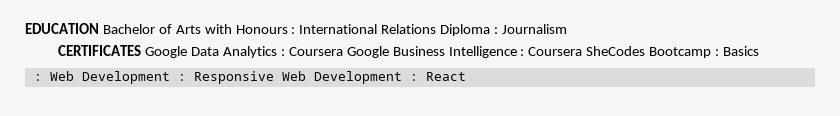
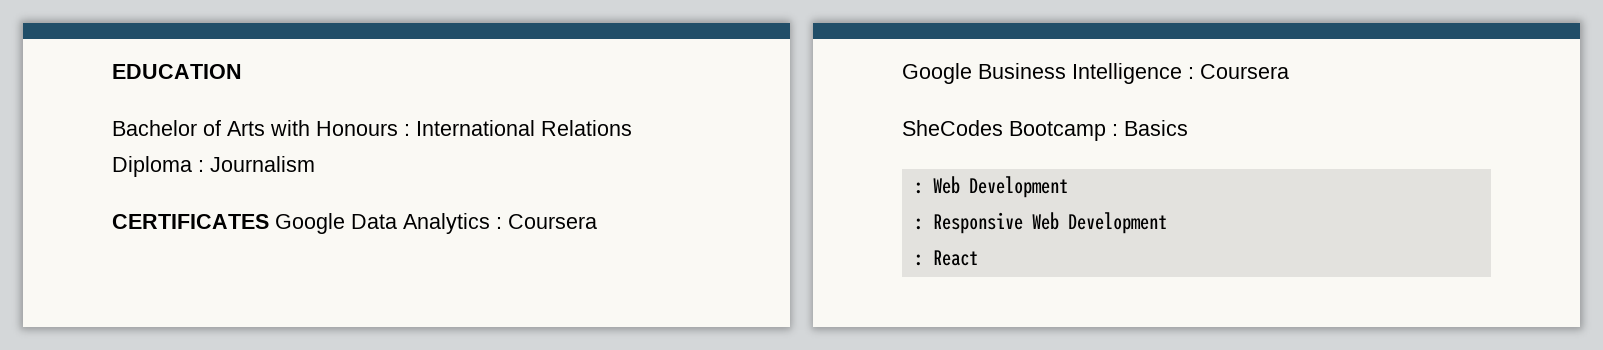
(99, 28) none -> (242, 71) //
(343, 51) none -> (597, 221) //
(583, 51) none -> (1289, 71) //
(170, 77) none -> (1068, 187) //
(402, 77) none -> (1167, 223) //

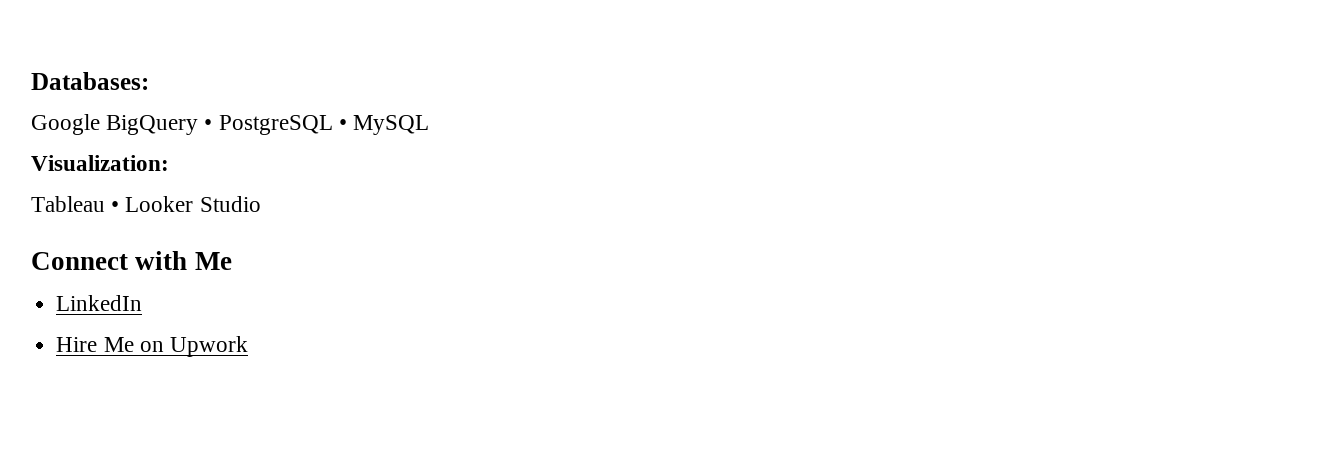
[112,64,242,79] [112,120,632,136] [112,156,315,177] [112,213,597,234] [902,63,1289,84] [902,120,1188,141] [914,176,1068,198] [914,212,1167,234] [914,250,978,266] EDUCATION // Bachelor of Arts with Honours : International Relations Diploma : Journalism // CERTIFICATES Google Data Analytics : Coursera // Google Business Intelligence : Coursera // SheCodes Bootcamp : Basics // : Web Development // : Responsive Web Development // : React -> [31,72,149,90] [31,114,430,135] [31,155,169,171] [31,196,261,212] [31,251,232,270] [56,295,143,311] [56,336,248,357] Databases: // Google BigQuery • PostgreSQL • MySQL // Visualization: // Tableau • Looker Studio // Connect with Me // LinkedIn // Hire Me on Upwork

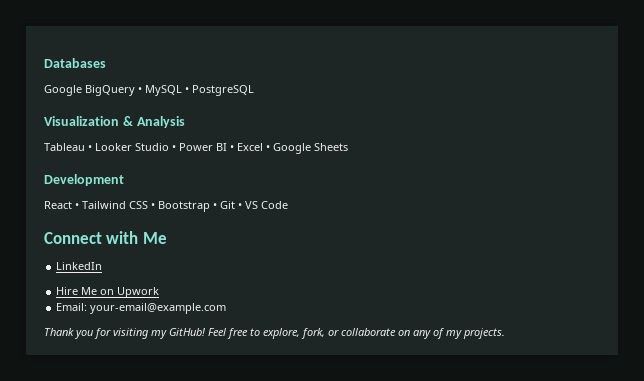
[31,72,149,90] Databases: -> [44,58,106,68] Databases
(213, 124) none -> [145,85,189,96] MySQL •
[338,115,430,135] [31,155,169,171] • MySQL // Visualization: -> [44,116,185,128] // Visualization & Analysis
(261, 204) none -> [172,143,348,154] [44,174,124,186] [44,201,288,212] • Power BI • Excel • Google Sheets // Development // React • Tailwind CSS • Bootstrap • Git • VS Code
(248, 346) none -> [56,303,227,314] [44,328,505,339] // Email: your-email@example.com // Thank you for visiting my GitHub! Feel free to explore, fork, or collaborate on any of my projects.

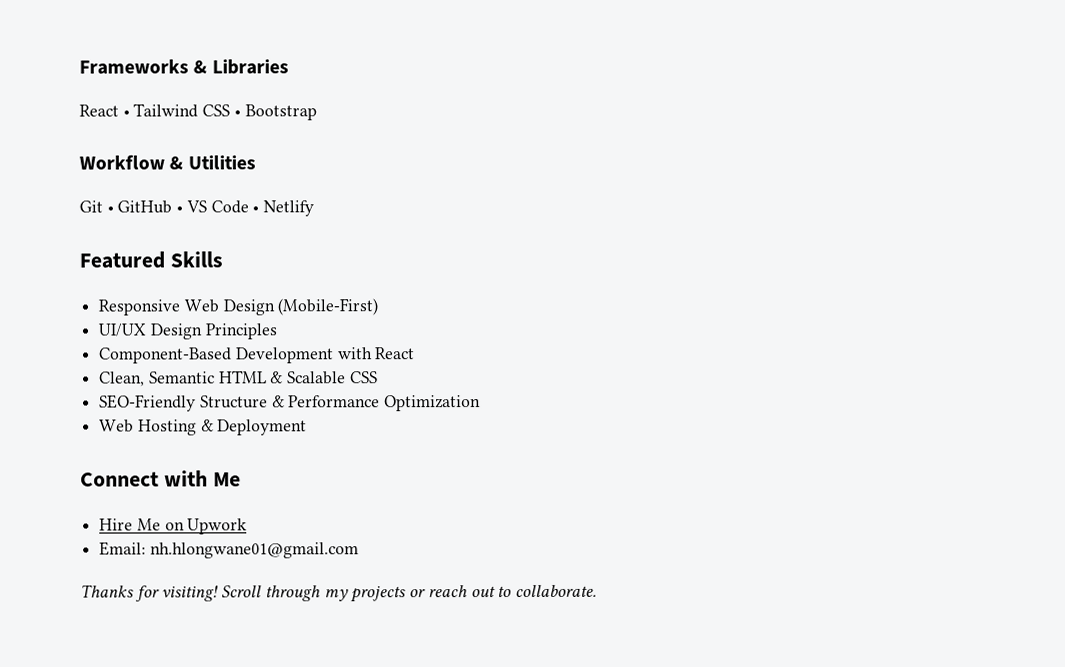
[44,58,106,68] [44,85,254,96] [44,116,185,128] [44,143,348,154] [44,174,124,186] Databases // Google BigQuery • MySQL • PostgreSQL // Visualization & Analysis // Tableau • Looker Studio • Power BI • Excel • Google Sheets // Development -> [79,59,289,75] Frameworks & Libraries
[213,201,288,209] • Git • VS Code -> [79,154,256,170] [79,200,315,217] [79,251,223,269] [98,298,379,316] [98,323,278,340] [99,347,416,364] [99,370,378,387] [99,394,482,412] [99,419,308,436] // Workflow & Utilities // Git • GitHub • VS Code • Netlify // Featured Skills // Responsive Web Design (Mobile-First) // UI/UX Design Principles // Component-Based Development with React // Clean, Semantic HTML & Scalable CSS // SEO-Friendly Structure & Performance Optimization // Web Hosting & Deployment
[56,262,103,270] // LinkedIn -> (241, 479) none
[90,303,227,314] [44,328,505,339] your-email@example.com // Thank you for visiting my GitHub! Feel free to explore, fork, or collaborate on any of my projects. -> [149,542,359,559] [80,584,597,603] nh.hlongwane01@gmail.com // Thanks for visiting! Scroll through my projects or reach out to collaborate.

